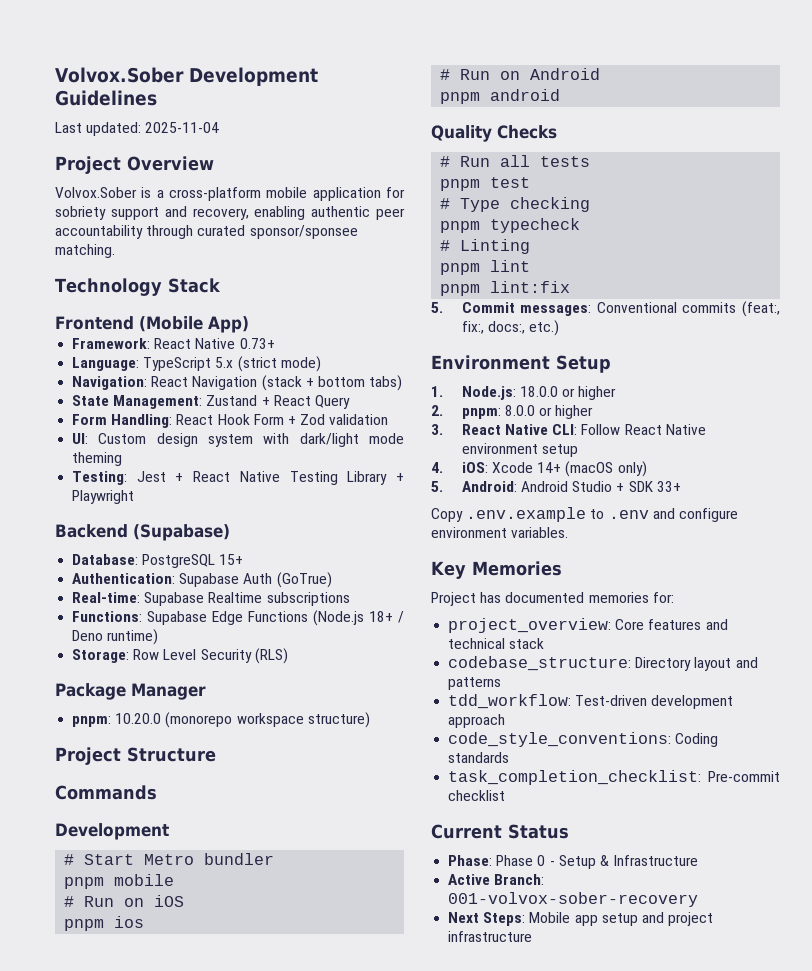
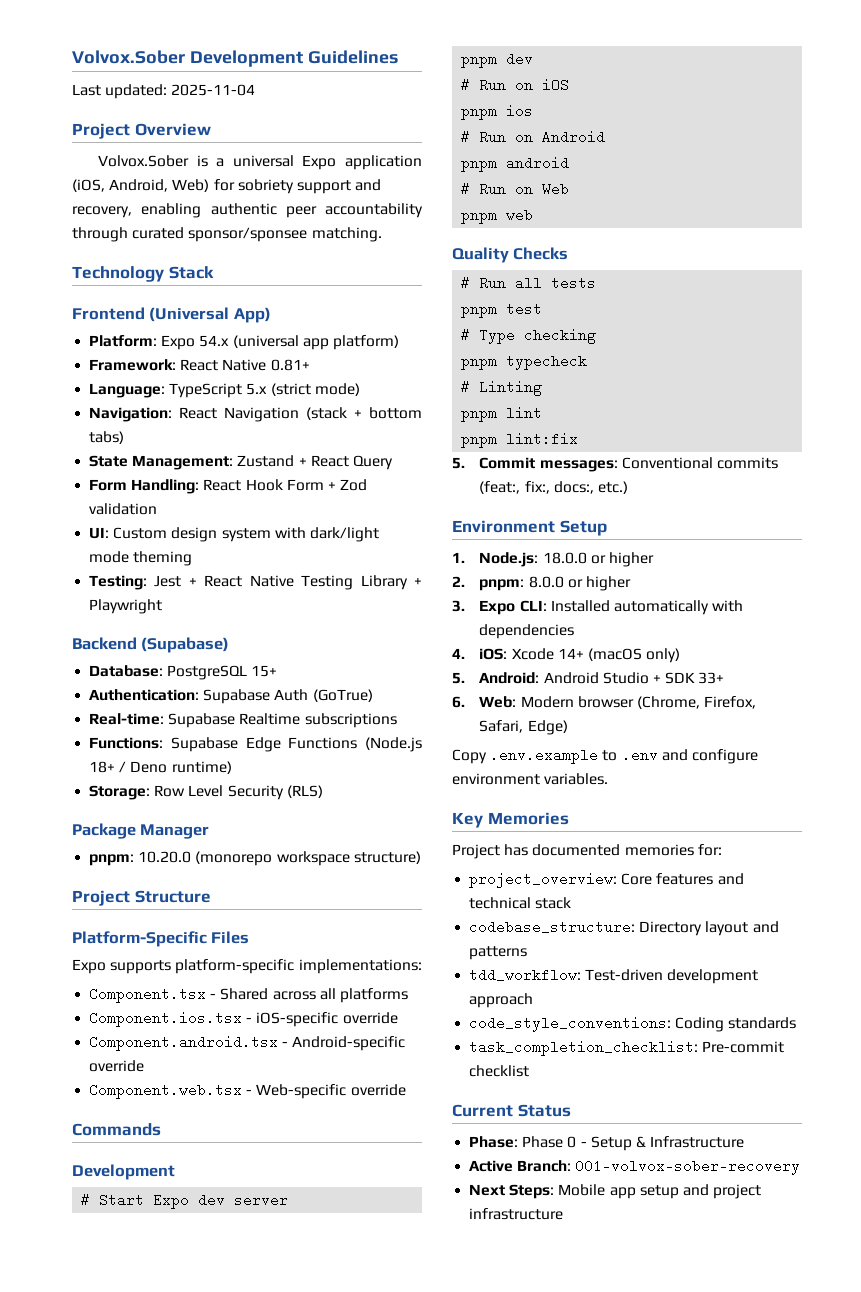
[169,187,381,201] cross-platform mobile application -> [232,155,422,170] [72,179,210,192] universal Expo application (iOS, Android, Web)
[138,316,203,332] (Mobile -> [149,307,230,322] (Universal
(249, 324) none -> [89,335,399,350] // Platform: Expo 54.x (universal app platform)
[239,338,275,349] 0.73+ -> [270,359,310,371] 0.81+
(216, 754) none -> [72,931,250,947] [72,959,422,974] [89,987,408,1003] [89,1011,398,1027] [89,1035,406,1051] [89,1060,145,1072] [89,1083,406,1099] // Platform-Specific Files // Expo supports platform-specific implementations: // Component.tsx - Shared across all platforms // Component.ios.tsx - iOS-specific override // Component.android.tsx - Android-specific override // Component.web.tsx - Web-specific override
[144,853,275,865] [64,874,175,889] Metro bundler // pnpm mobile -> [153,1193,289,1209] [461,52,534,68] Expo dev server // pnpm dev
(561, 95) none -> [461,182,570,196] [461,208,534,224] // # Run on Web // pnpm web
[461,424,706,435] [461,443,579,457] React Native CLI: Follow React Native environment setup -> [479,600,744,615] [479,624,575,639] Expo CLI: Installed automatically with dependencies
(681, 486) none -> [452,696,757,709] [479,720,568,735] // 6. Web: Modern browser (Chrome, Firefox, Safari, Edge)

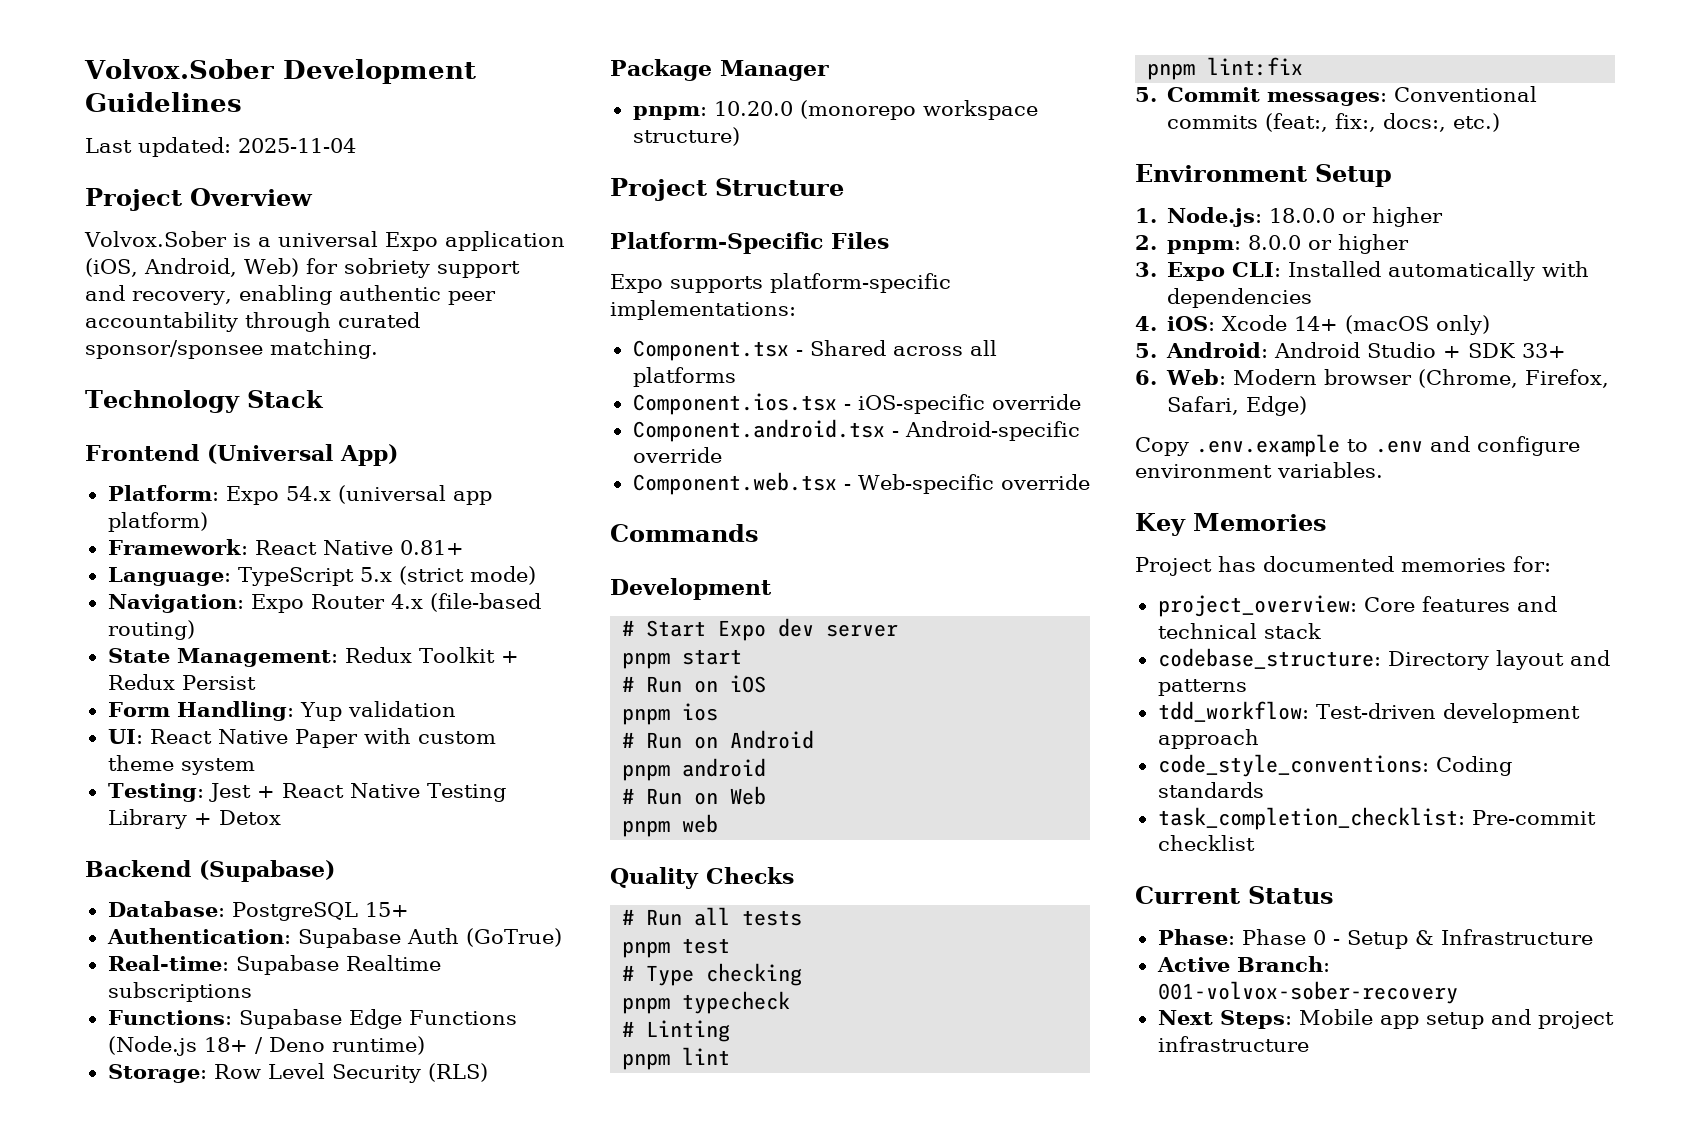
[179,407,422,422] [89,431,125,444] [89,455,393,470] [89,479,368,494] [89,503,158,515] [89,527,379,542] [89,551,193,566] React Navigation (stack + bottom tabs) // State Management: Zustand + React Query // Form Handling: React Hook Form + Zod validation // UI: Custom design system with dark/light mode theming -> [250,593,541,613] [107,620,195,640] [107,647,519,667] [107,674,256,690] [107,701,456,721] [107,728,496,748] [107,755,255,775] Expo Router 4.x (file-based routing) // State Management: Redux Toolkit + Redux Persist // Form Handling: Yup validation // UI: React Native Paper with custom theme system
[89,599,163,614] Playwright -> [218,810,281,825] Detox
[506,52,534,66] dev -> [682,649,743,665] start

